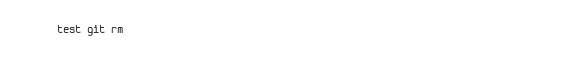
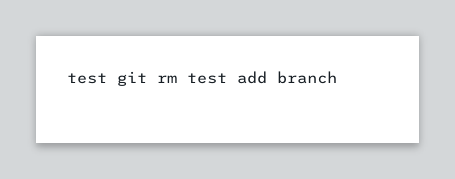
(123, 30) none -> [187,71,337,84] test add branch

